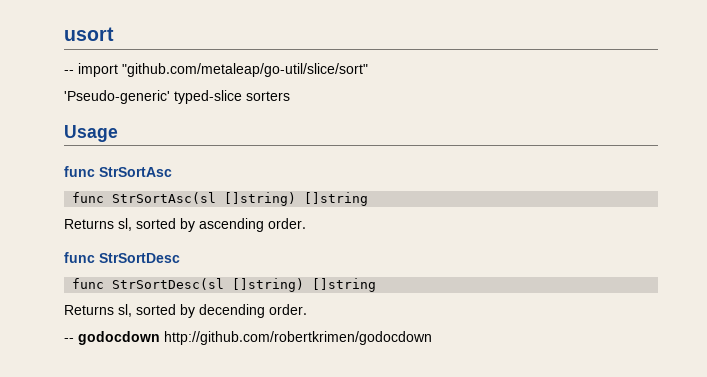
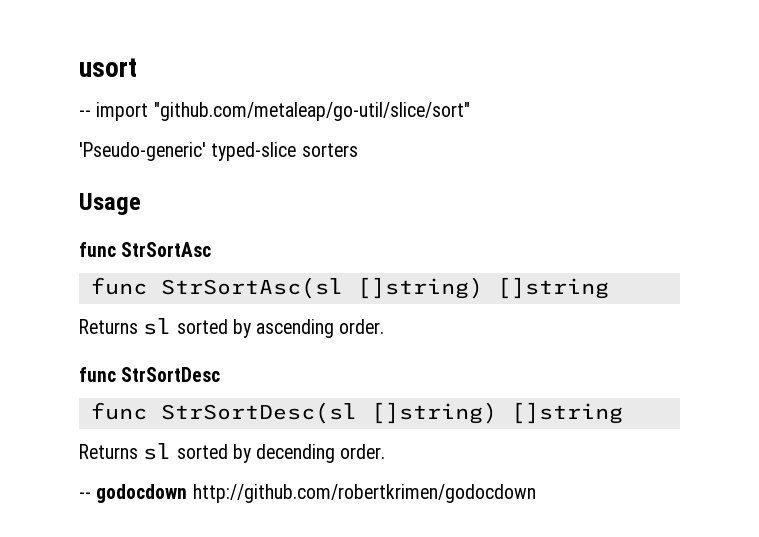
[118,218,132,231] sl, -> [143,318,172,335] sl
[118,304,132,317] sl, -> [143,443,172,460] sl

